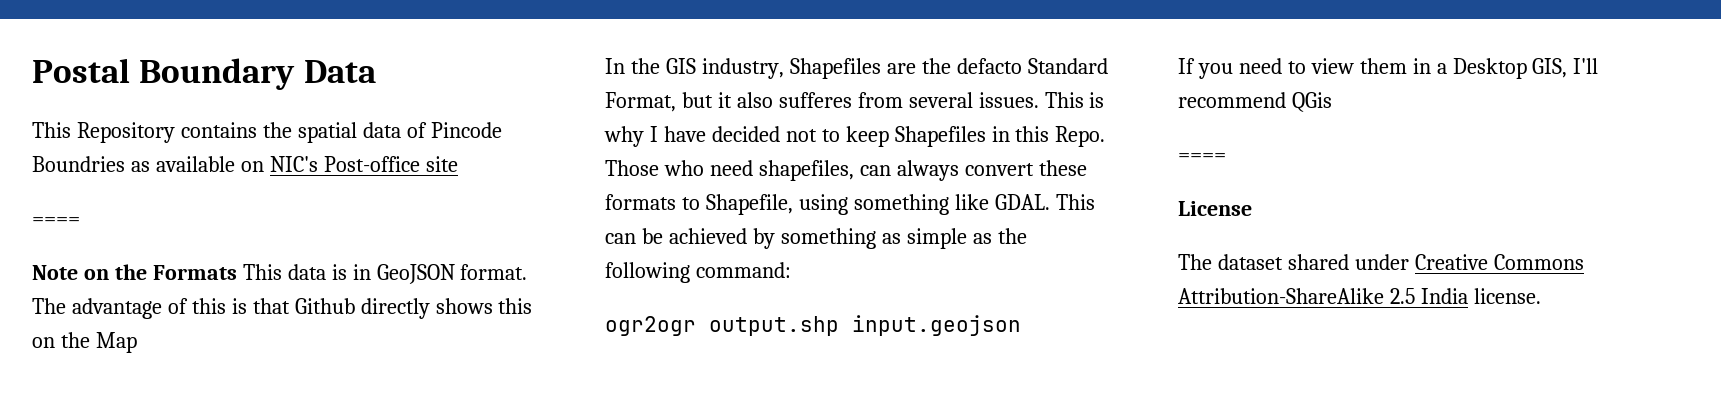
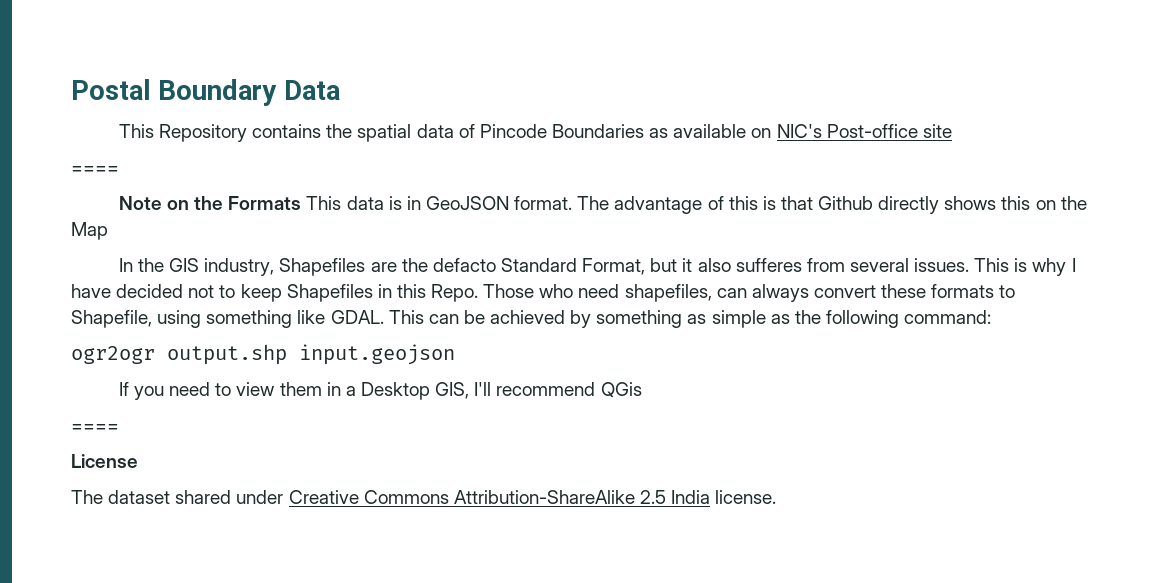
[32,156,125,172] Boundries -> [551,124,644,138] Boundaries

